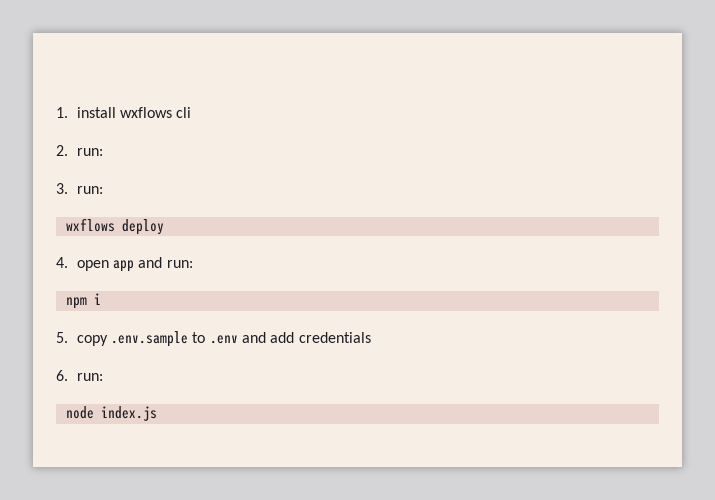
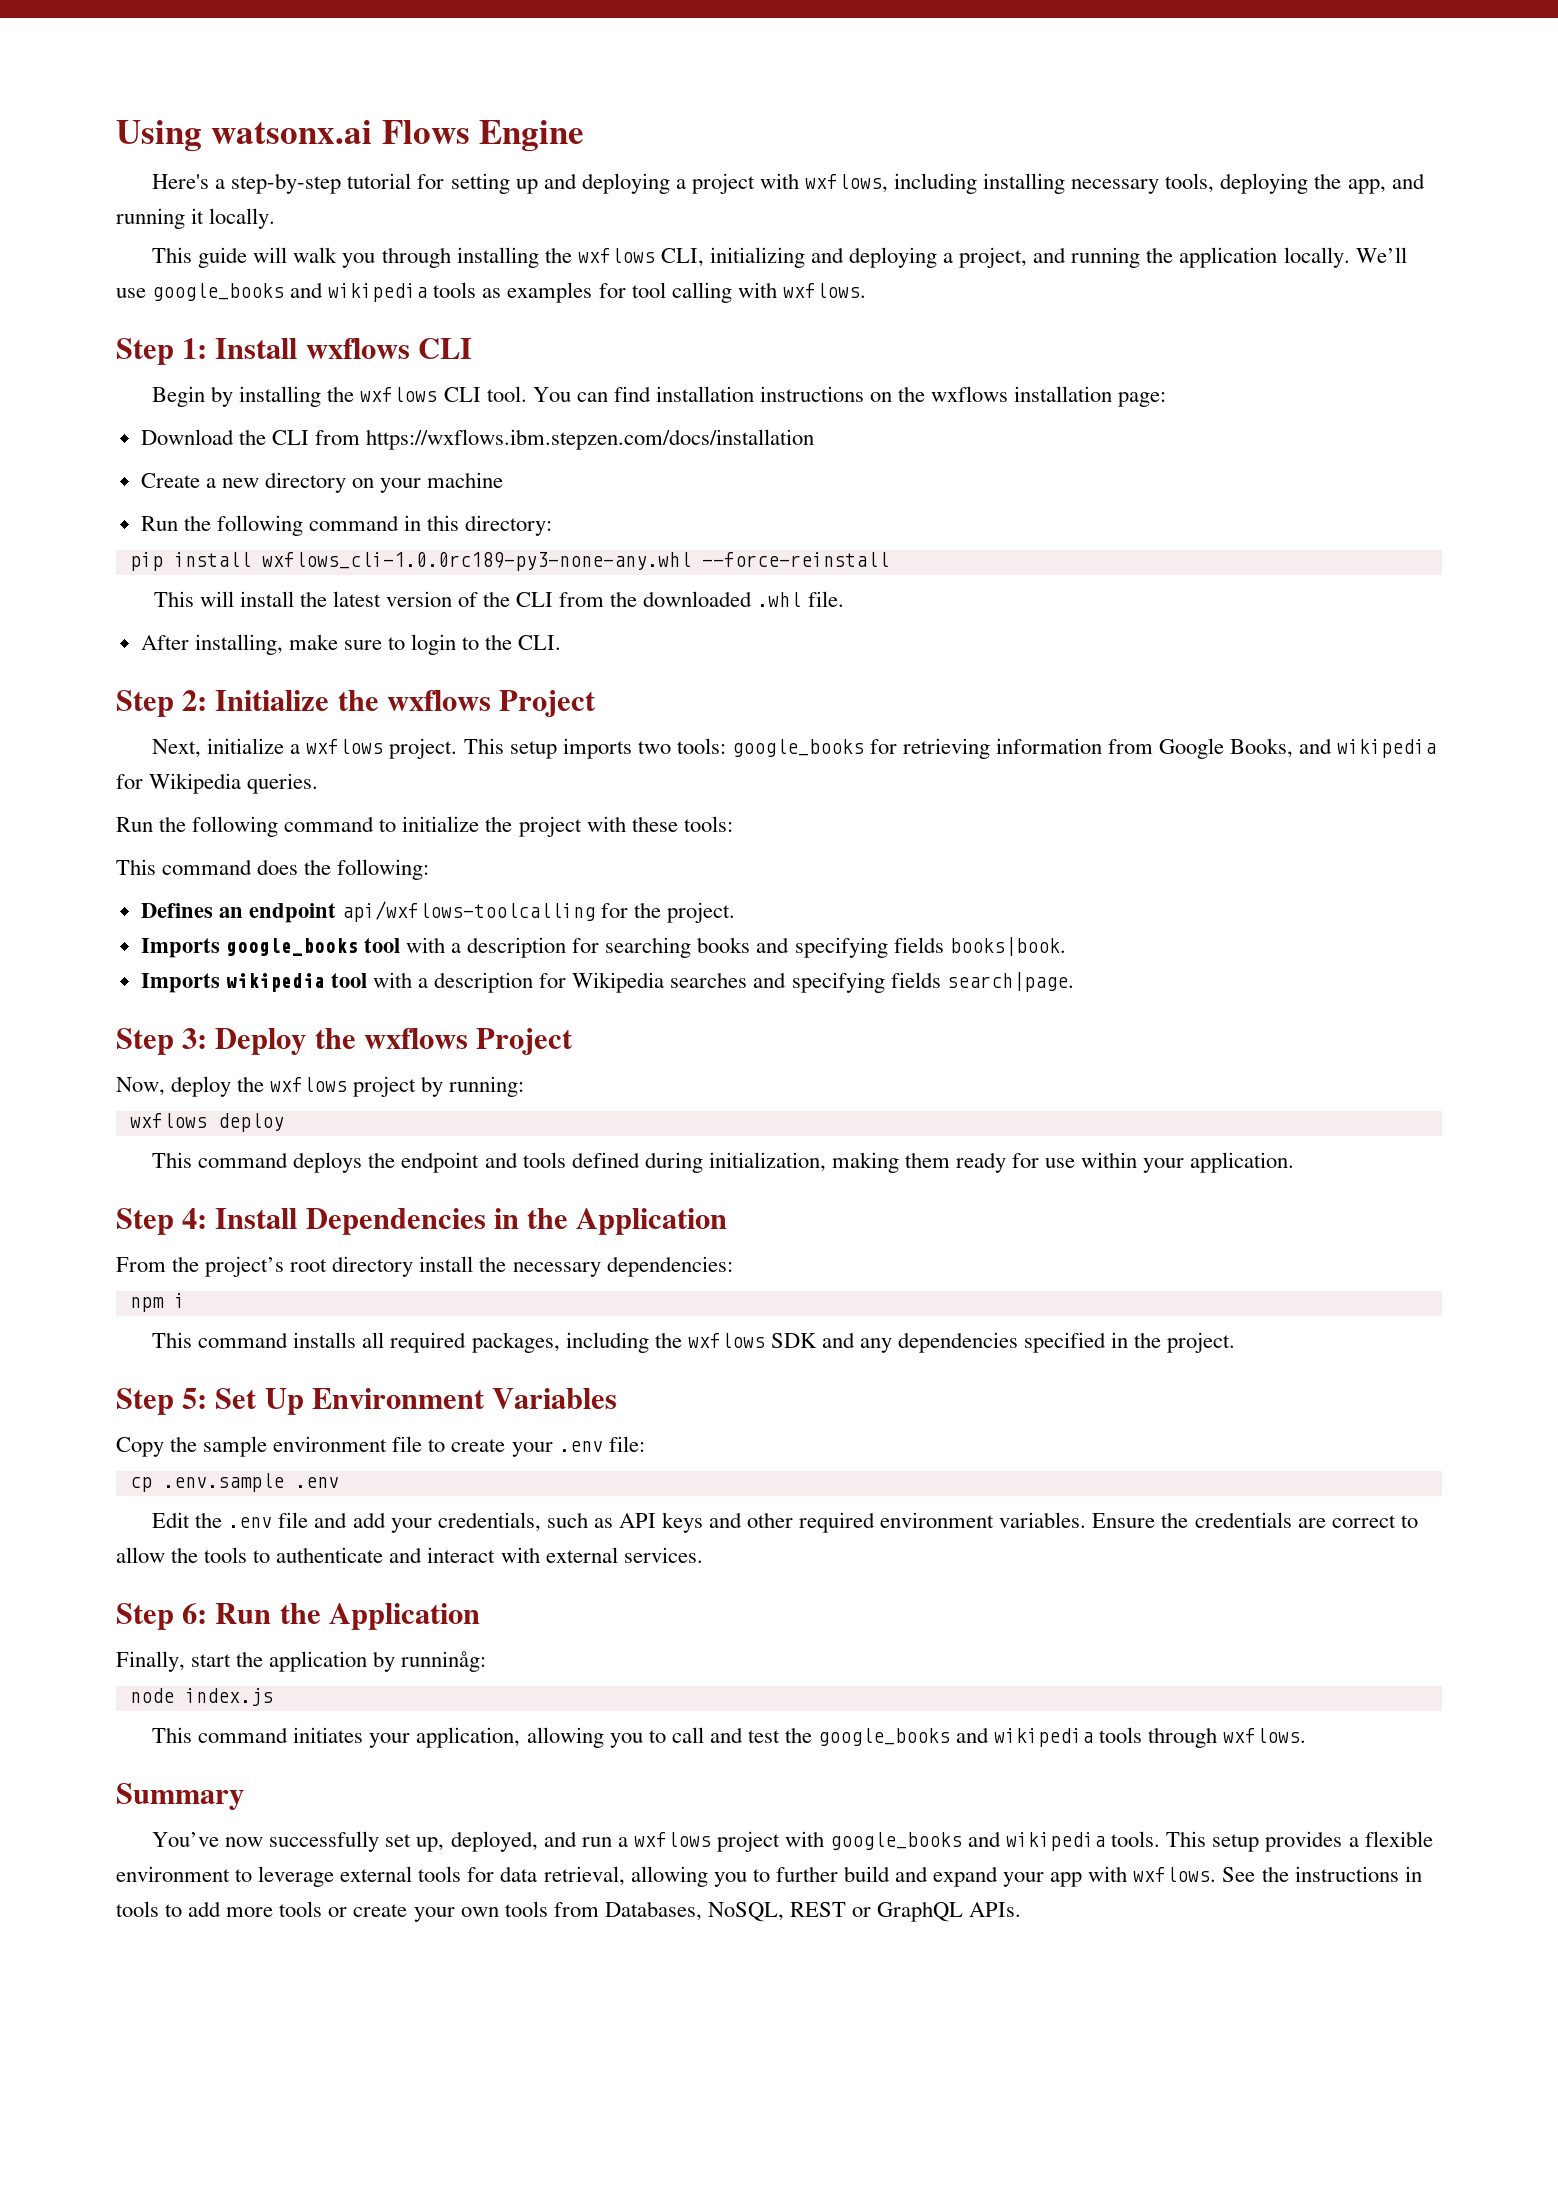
[56,107,192,118] [56,145,103,156] [56,183,103,194] [65,218,164,235] [56,257,193,272] [65,293,101,309] [56,331,371,347] [56,370,103,381] [65,406,157,421] 1. install wxflows cli // 2. run: // 3. run: // wxflows deploy // 4. open app and run: // npm i // 5. copy .env.sample to .env and add credentials // 6. run: // node index.js -> [116,120,585,152] [152,173,1425,194] [116,208,276,229] [152,247,1407,268] [116,282,866,303] [116,338,472,365] [152,386,1167,407] [140,429,815,450] [140,472,504,493] [140,515,553,536] [129,552,889,571] [153,591,844,607] [140,634,562,655] [116,690,597,717] [152,738,1437,759] [116,773,319,794] [116,816,733,837] [116,859,430,880] [140,901,736,923] [140,937,1066,958] [140,972,1074,993] [116,1028,574,1055] [116,1076,525,1097] [129,1113,284,1132] [152,1152,1295,1173] [116,1208,728,1235] [116,1256,733,1277] [129,1293,185,1312] [152,1332,1236,1353] [116,1388,618,1415] [116,1436,645,1457] [129,1473,339,1492] [152,1512,1418,1533] [116,1547,703,1563] [116,1603,480,1630] [116,1651,487,1672] [129,1688,273,1706] [152,1727,1307,1748] [116,1783,244,1810] [152,1831,1433,1852] [116,1866,1422,1887] [116,1901,1022,1922] Using watsonx.ai Flows Engine // Here's a step-by-step tutorial for setting up and deploying a project with wxflows, including installing necessary tools, deploying the app, and running it locally. // This guide will walk you through installing the wxflows CLI, initializing and deploying a project, and running the application locally. We’ll use google_books and wikipedia tools as examples for tool calling with wxflows. // Step 1: Install wxflows CLI // Begin by installing the wxflows CLI tool. You can find installation instructions on the wxflows installation page: // Download the CLI from https://wxflows.ibm.stepzen.com/docs/installation // Create a new directory on your machine // Run the following command in this directory: // pip install wxflows_cli-1.0.0rc189-py3-none-any.whl --force-reinstall // This will install the latest version of the CLI from the downloaded .whl file. // After installing, make sure to login to the CLI. // Step 2: Initialize the wxflows Project // Next, initialize a wxflows project. This setup imports two tools: google_books for retrieving information from Google Books, and wikipedia for Wikipedia queries. // Run the following command to initialize the project with these tools: // This command does the following: // Defines an endpoint api/wxflows-toolcalling for the project. // Imports google_books tool with a description for searching books and specifying fields books|book. // Imports wikipedia tool with a description for Wikipedia searches and specifying fields search|page. // Step 3: Deploy the wxflows Project // Now, deploy the wxflows project by running: // wxflows deploy // This command deploys the endpoint and tools defined during initialization, making them ready for use within your application. // Step 4: Install Dependencies in the Application // From the project’s root directory install the necessary dependencies: // npm i // This command installs all required packages, including the wxflows SDK and any dependencies specified in the project. // Step 5: Set Up Environment Variables // Copy the sample environment file to create your .env file: // cp .env.sample .env // Edit the .env file and add your credentials, such as API keys and other required environment variables. Ensure the credentials are correct to allow the tools to authenticate and interact with external services. // Step 6: Run the Application // Finally, start the application by runninåg: // node index.js // This command initiates your application, allowing you to call and test the google_books and wikipedia tools through wxflows. // Summary // You’ve now successfully set up, deployed, and run a wxflows project with google_books and wikipedia tools. This setup provides a flexible environment to leverage external tools for data retrieval, allowing you to further build and expand your app with wxflows. See the instructions in tools to add more tools or create your own tools from Databases, NoSQL, REST or GraphQL APIs.

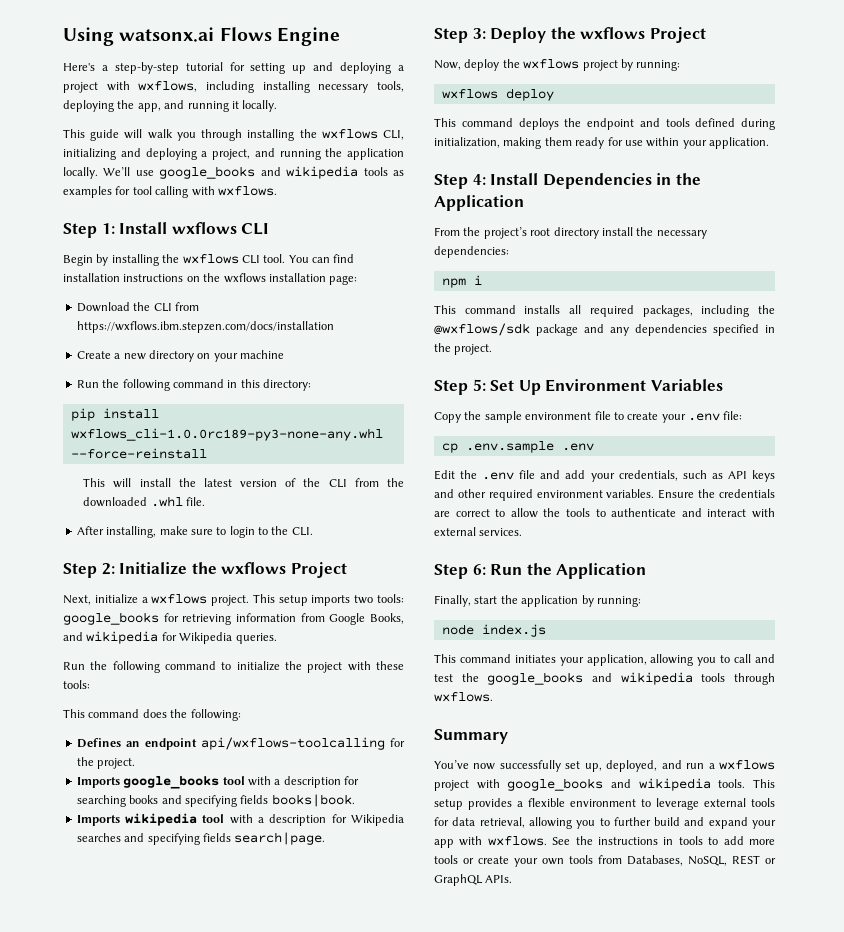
[687,1333,817,1348] wxflows SDK -> [434,323,578,336] @wxflows/sdk package
[401,1651,487,1672] runninåg: -> [596,596,641,607] running:

